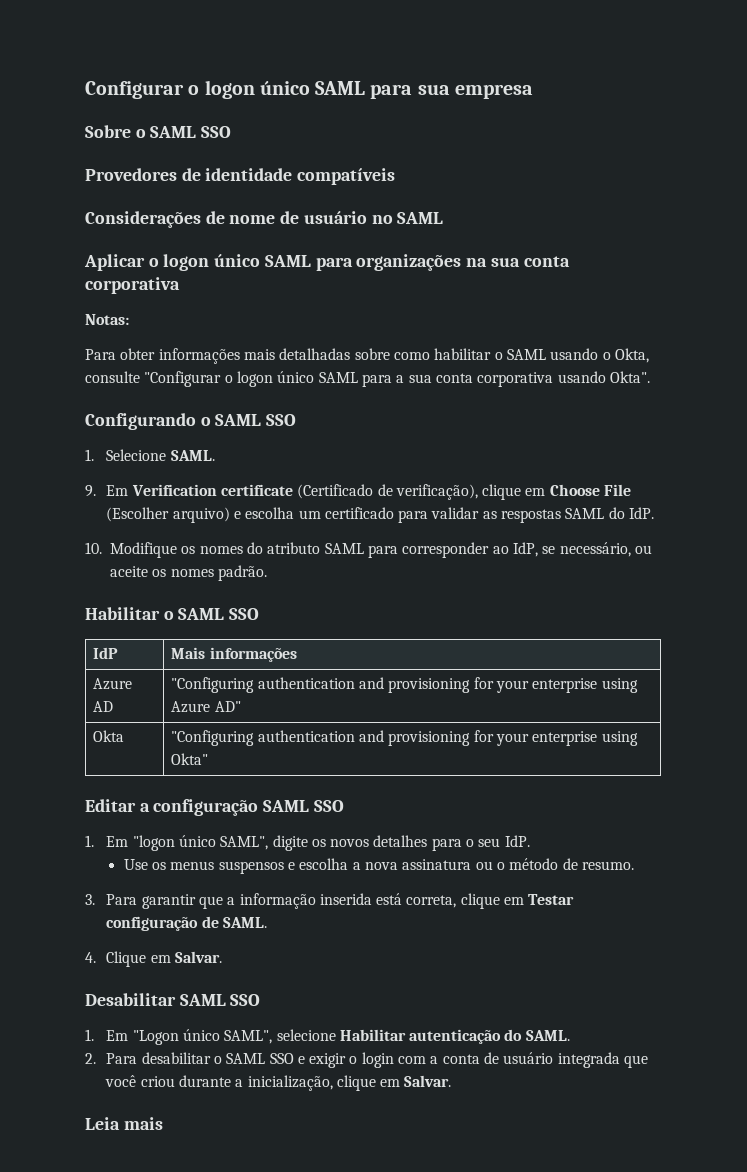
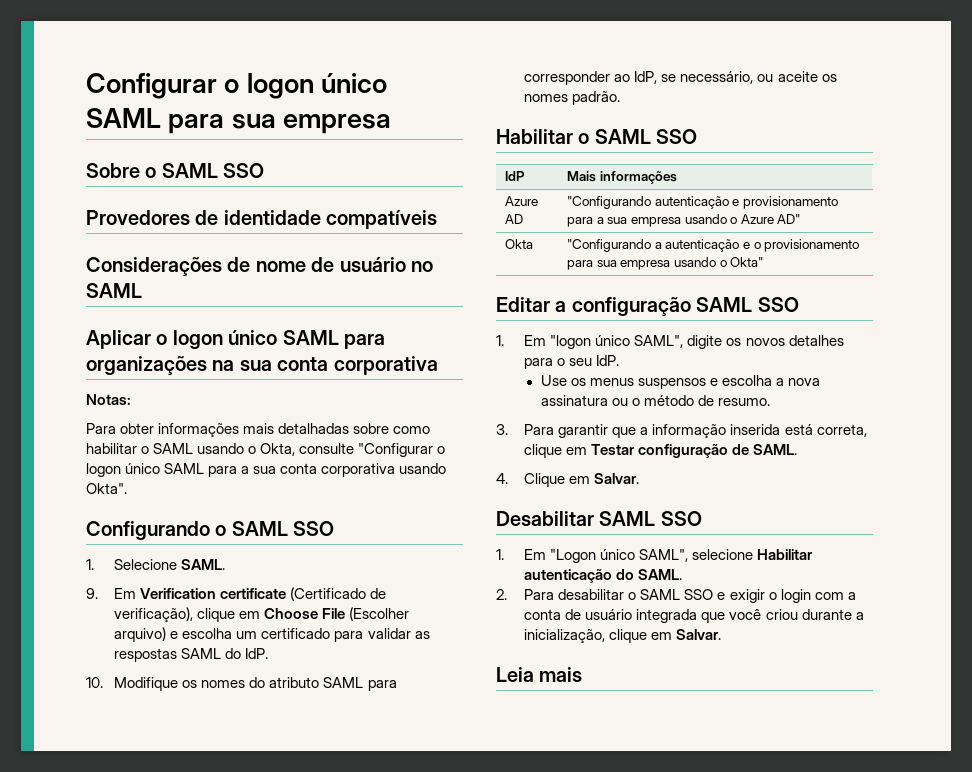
[171,677,638,693] [171,701,241,713] [93,730,125,742] [171,730,638,746] "Configuring authentication and provisioning for your enterprise using Azure AD" // Okta | "Configuring authentication and provisioning for your enterprise using -> [566,196,838,209] [566,214,801,227] [504,239,533,249] [566,239,860,252] [566,257,727,270] "Configurando autenticação e provisionamento para a sua empresa usando o Azure AD" // Okta | "Configurando a autenticação e o provisionamento para sua empresa usando o

